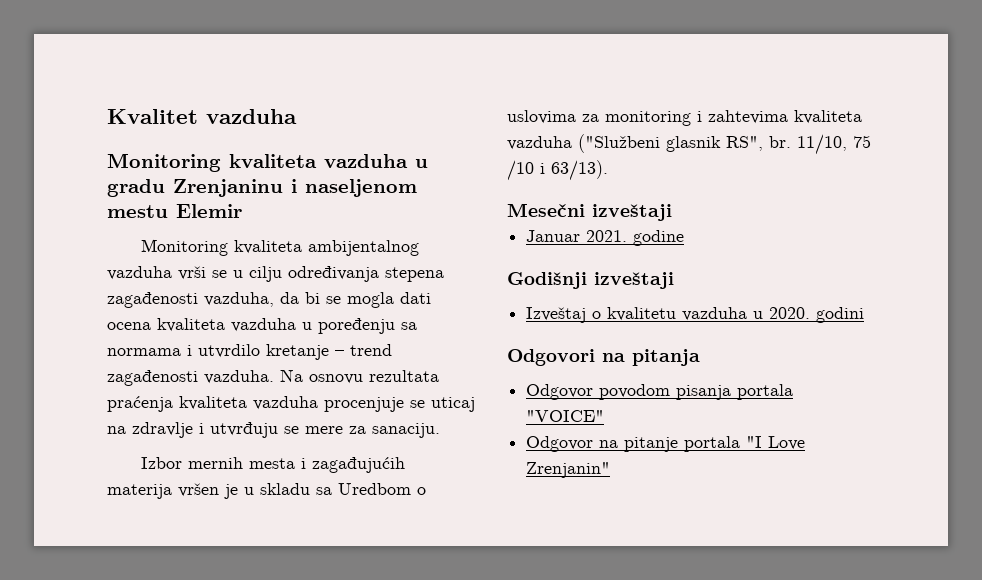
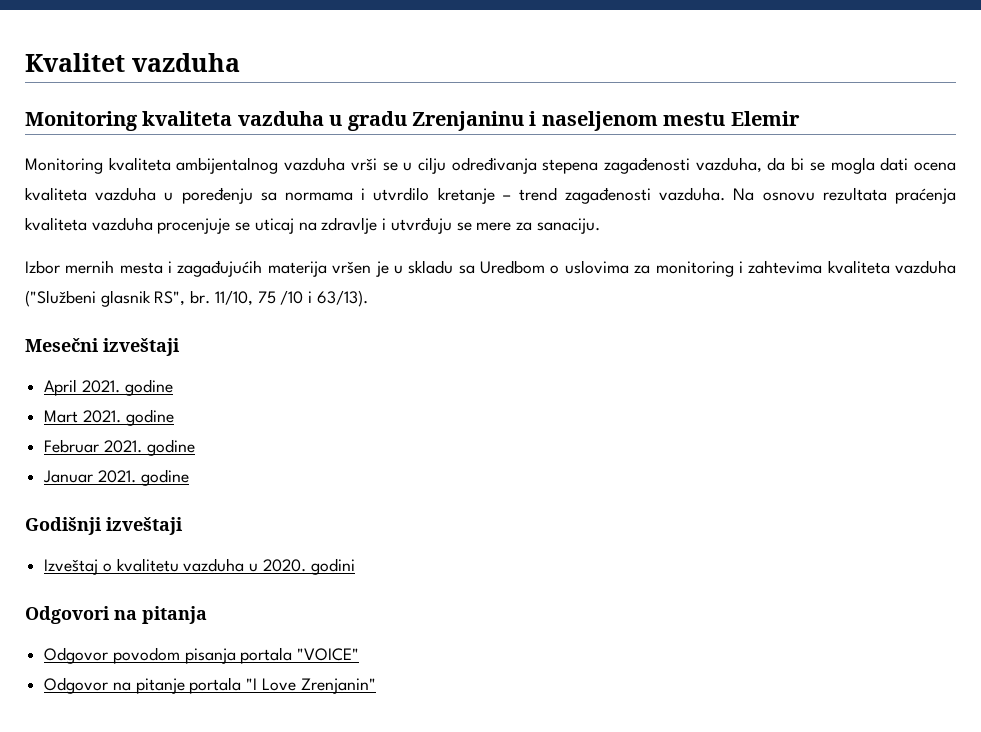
(672, 212) none -> [44,379,173,396] [44,409,174,426] [44,439,195,456] // April 2021. godine // Mart 2021. godine // Februar 2021. godine

